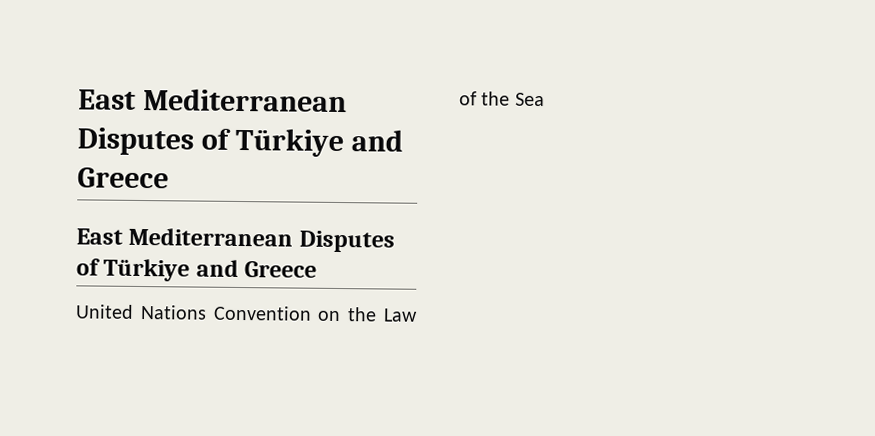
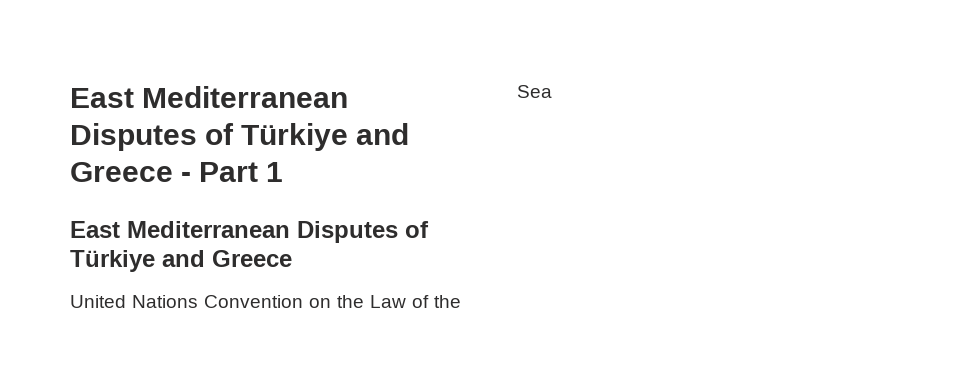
[78,88,348,113] [77,127,404,158] [77,167,169,189] East Mediterranean Disputes of Türkiye and Greece -> [70,86,349,108] [70,123,410,151] [70,162,284,182] East Mediterranean Disputes of Türkiye and Greece - Part 1

